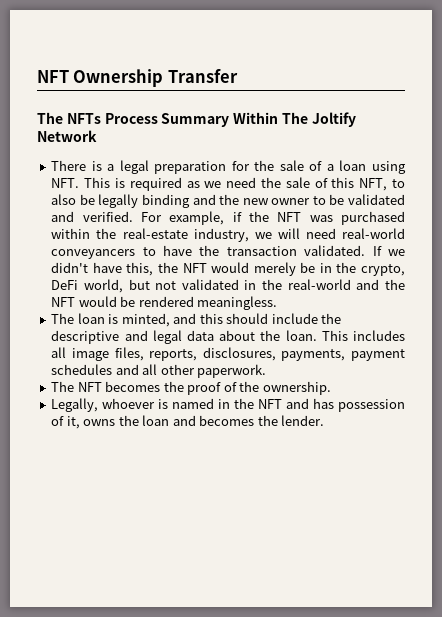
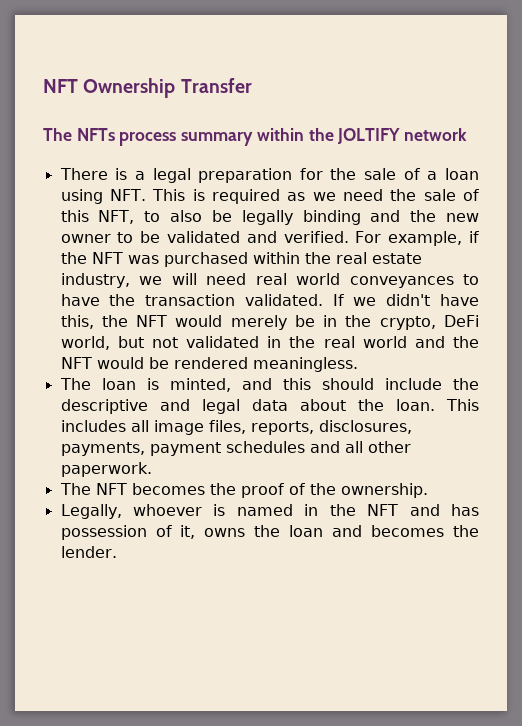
[104,112,356,127] [37,130,97,142] Process Summary Within The Joltify Network -> [119,128,468,146] process summary within the JOLTIFY network
[122,228,188,239] real-estate -> [335,252,422,264] real estate
[342,228,405,239] [51,249,136,259] real-world conveyancers -> [255,273,454,288] real world conveyances
[287,279,351,290] real-world -> [323,336,407,348] real world

